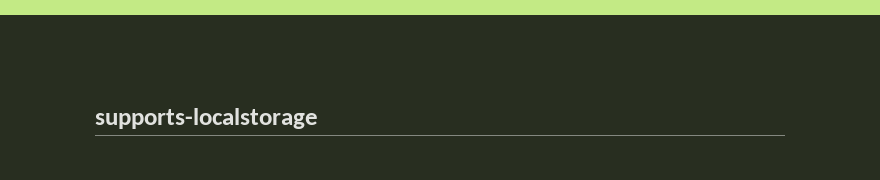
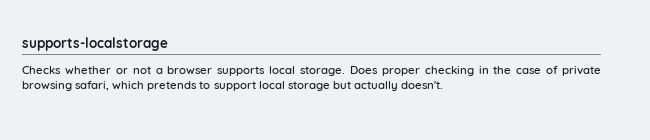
(318, 118) none -> [22,66,601,76] [22,81,444,91] // Checks whether or not a browser supports local storage. Does proper checking in the case of private browsing safari, which pretends to support local storage but actually doesn't.

